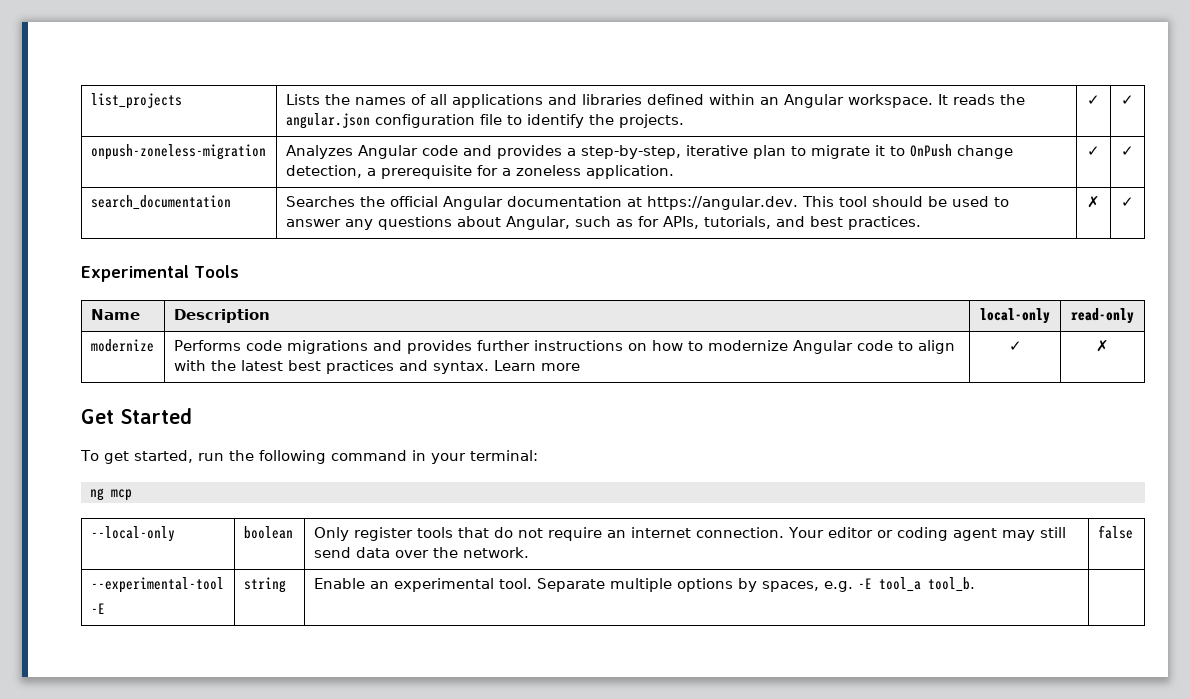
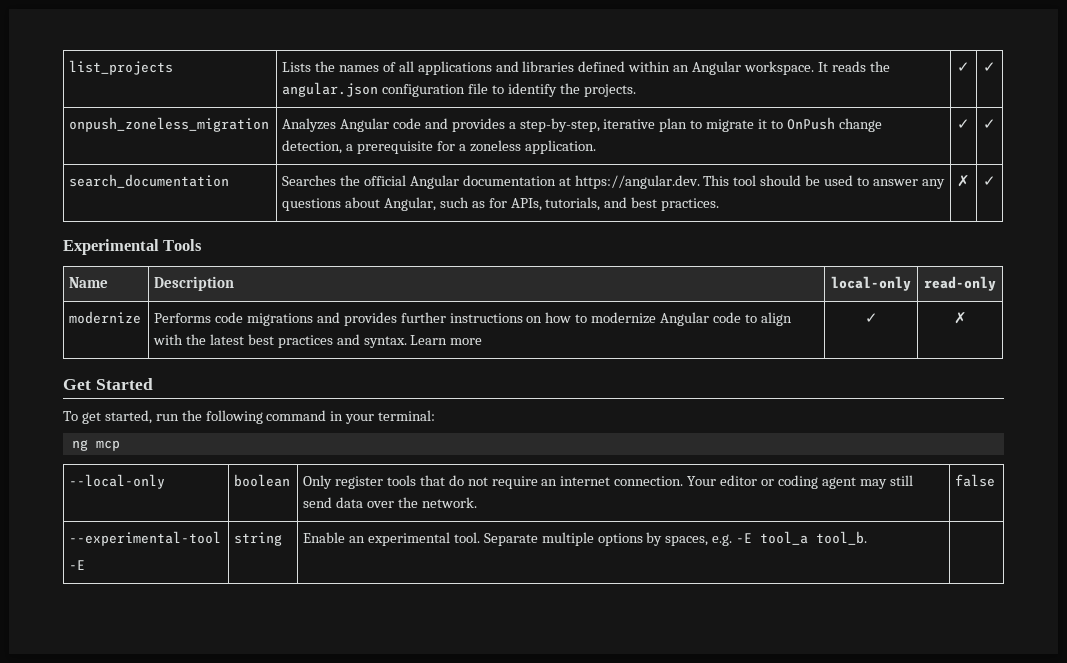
[90,144,266,160] onpush-zoneless-migration -> [69,117,270,132] onpush_zoneless_migration

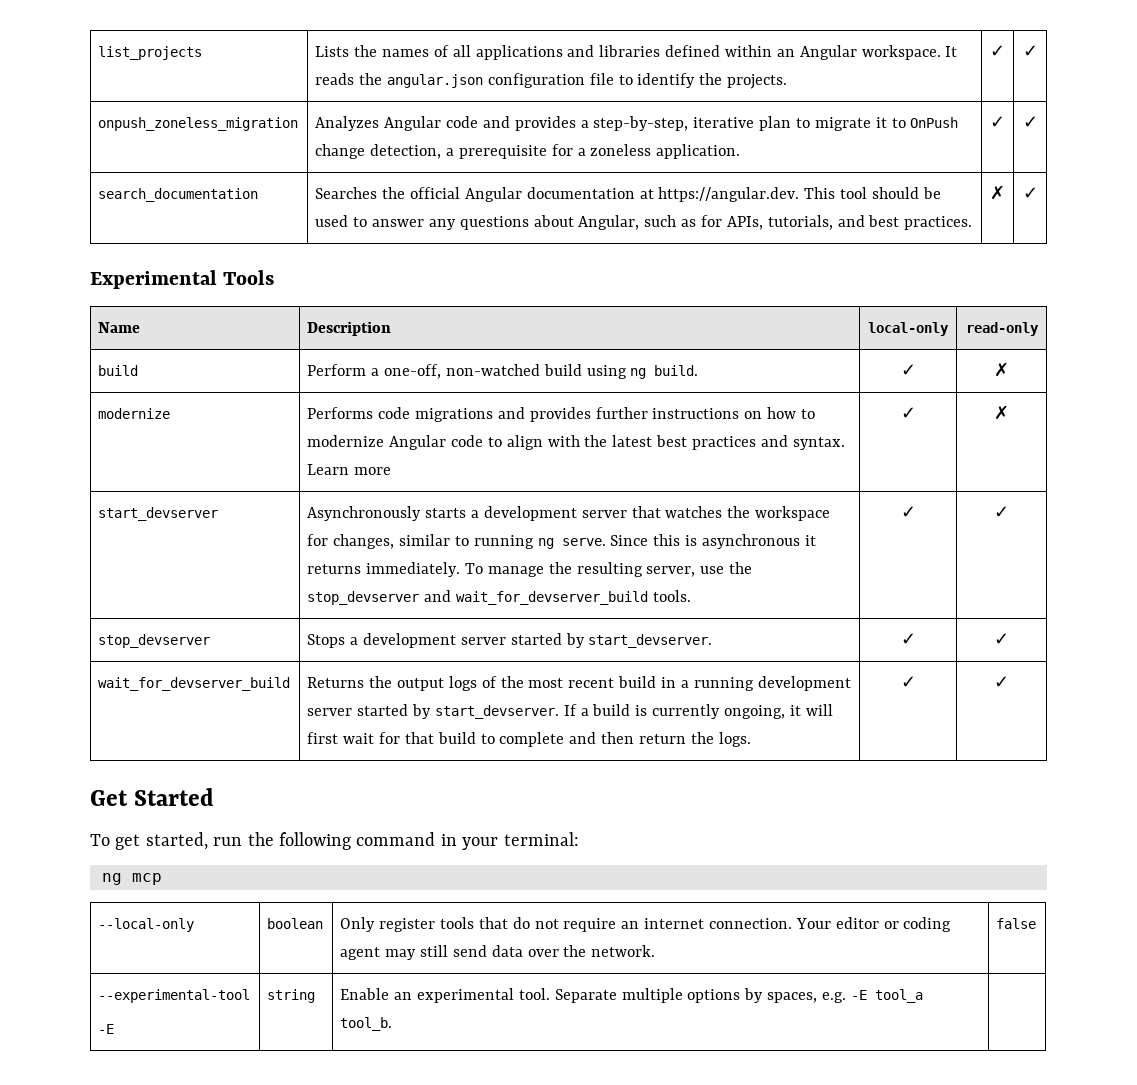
(996, 283) none -> [98,365,139,376] [307,364,699,379] [900,364,916,376] [994,362,1009,377] // build | Perform a one-off, non-watched build using ng build. | ✓ | ✗
(967, 318) none -> [98,507,219,521] [307,506,831,521] [307,534,816,549] [307,562,753,577] [307,590,691,605] [900,506,916,518] [994,506,1009,518] [98,634,211,648] [307,633,713,648] [900,633,916,645] [994,633,1009,645] [98,677,291,691] [307,676,851,691] [307,704,833,719] [307,732,751,747] [900,676,916,688] [994,676,1009,688] // start_devserver | Asynchronously starts a development server that watches the workspace for changes, similar to running ng serve. Since this is asynchronous it returns immediately. To manage the resulting server, use the stop_devserver and wait_for_devserver_build tools. | ✓ | ✓ // stop_devserver | Stops a development server started by start_devserver. | ✓ | ✓ // wait_for_devserver_build | Returns the output logs of the most recent build in a running development server started by start_devserver. If a build is currently ongoing, it will first wait for that build to complete and then return the logs. | ✓ | ✓

